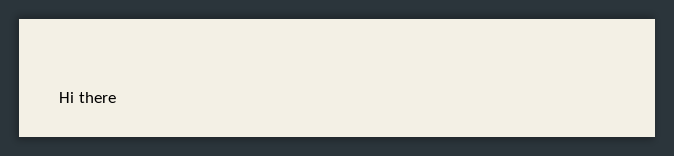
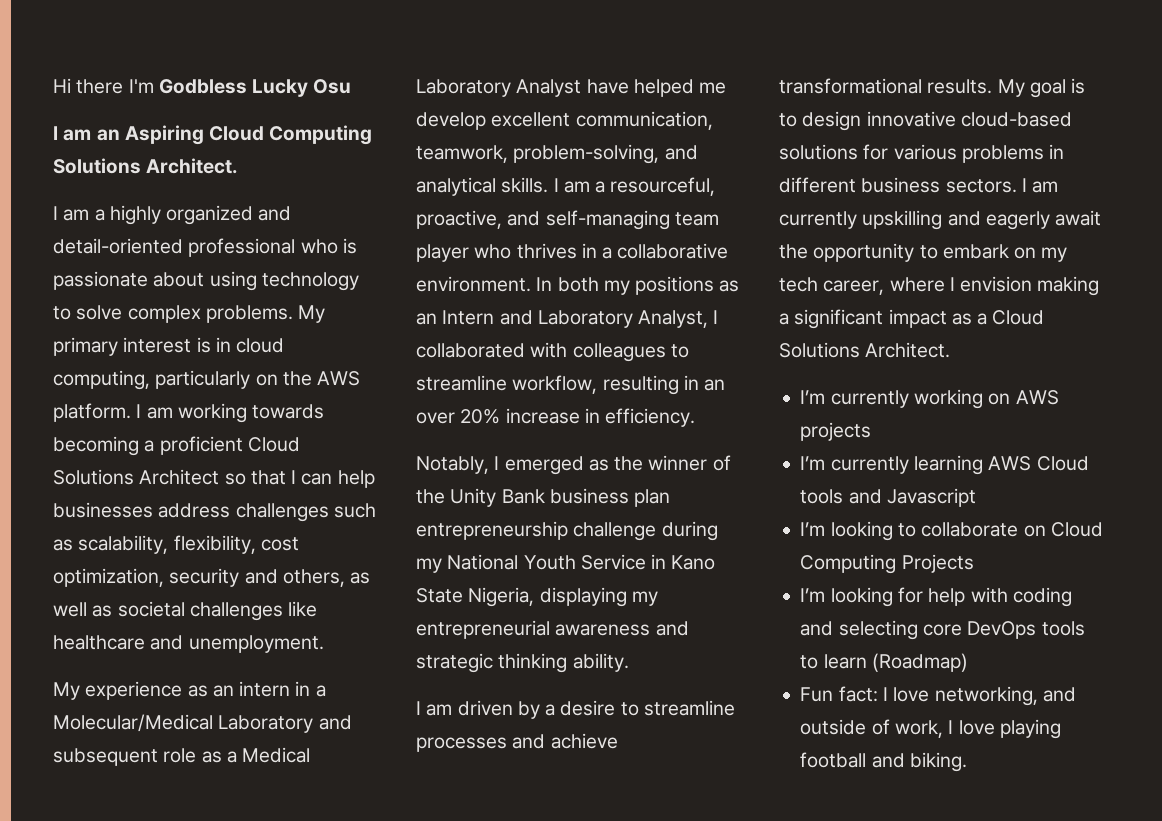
(116, 97) none -> [128,79,352,97] [53,125,373,145] [53,158,239,174] [53,205,292,225] [53,238,357,257] [53,271,359,291] [53,305,326,323] [53,337,285,356] [53,370,361,390] [53,403,325,423] [53,436,300,456] [53,469,375,488] [53,502,376,522] [53,535,299,554] [53,568,371,587] [53,601,318,621] [53,635,324,653] [53,681,326,700] [53,714,352,733] [53,747,311,766] [416,79,727,97] [416,111,713,130] [416,144,698,164] [416,177,716,196] [416,210,719,230] [416,243,729,262] [416,276,740,295] [416,310,719,328] [416,342,689,362] [416,375,726,395] [416,408,696,427] [416,455,731,475] [416,488,671,507] [416,521,718,541] [416,554,716,573] [416,587,658,607] [416,620,689,639] [416,653,629,673] [416,700,735,719] [416,733,618,752] [779,78,1086,98] [779,111,1072,131] [779,144,1065,163] [779,177,1059,193] [779,210,1102,230] [779,243,1068,262] [779,276,1100,296] [779,309,1045,329] [779,342,951,358] [800,389,1059,409] [800,422,872,441] [800,455,1089,475] [800,488,976,507] [800,521,1103,541] [800,554,974,574] [800,587,1072,607] [800,620,1085,640] [800,653,968,672] [800,686,1076,706] [800,719,1061,739] [800,752,967,772] I'm Godbless Lucky Osu // I am an Aspiring Cloud Computing Solutions Architect. // I am a highly organized and detail-oriented professional who is passionate about using technology to solve complex problems. My primary interest is in cloud computing, particularly on the AWS platform. I am working towards becoming a proficient Cloud Solutions Architect so that I can help businesses address challenges such as scalability, flexibility, cost optimization, security and others, as well as societal challenges like healthcare and unemployment. // My experience as an intern in a Molecular/Medical Laboratory and subsequent role as a Medical Laboratory Analyst have helped me develop excellent communication, teamwork, problem-solving, and analytical skills. I am a resourceful, proactive, and self-managing team player who thrives in a collaborative environment. In both my positions as an Intern and Laboratory Analyst, I collaborated with colleagues to streamline workflow, resulting in an over 20% increase in efficiency. // Notably, I emerged as the winner of the Unity Bank business plan entrepreneurship challenge during my National Youth Service in Kano State Nigeria, displaying my entrepreneurial awareness and strategic thinking ability. // I am driven by a desire to streamline processes and achieve transformational results. My goal is to design innovative cloud-based solutions for various problems in different business sectors. I am currently upskilling and eagerly await the opportunity to embark on my tech career, where I envision making a significant impact as a Cloud Solutions Architect. // I’m currently working on AWS projects // I’m currently learning AWS Cloud tools and Javascript // I’m looking to collaborate on Cloud Computing Projects // I’m looking for help with coding and selecting core DevOps tools to learn (Roadmap) // Fun fact: I love networking, and outside of work, I love playing football and biking.

